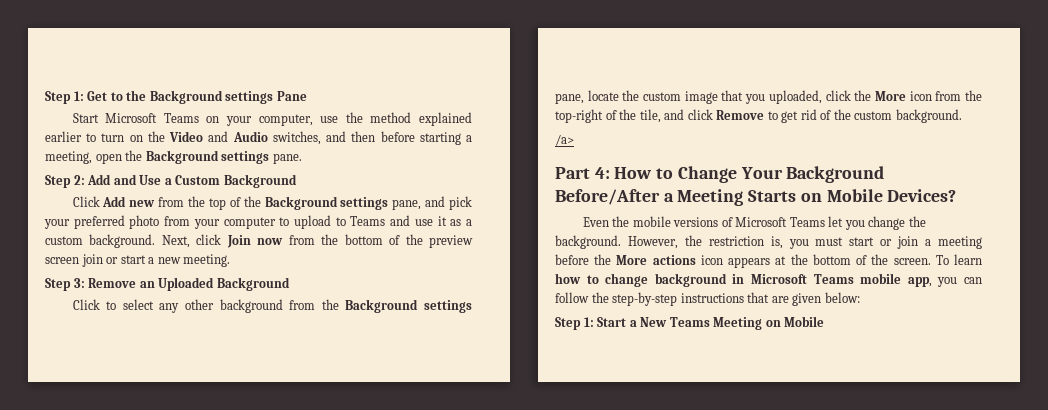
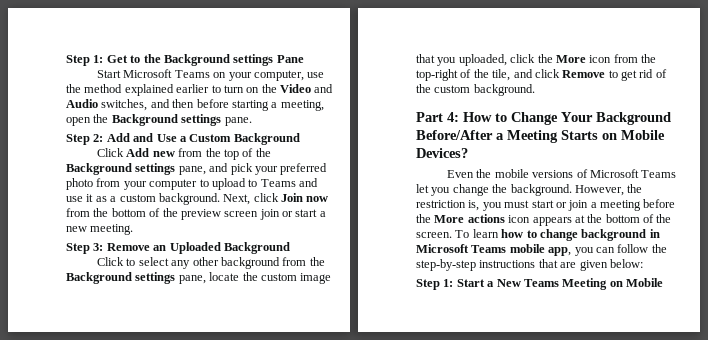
[555,134,574,146] // /a> -> (535, 90) none

